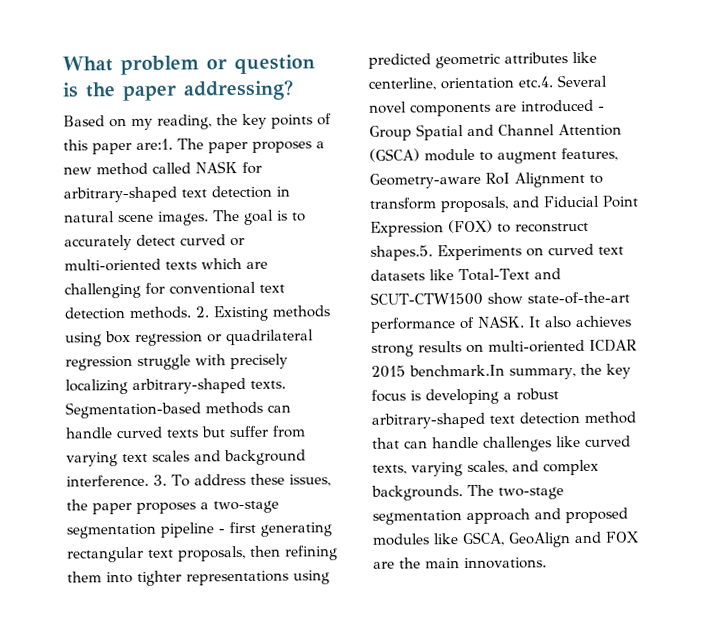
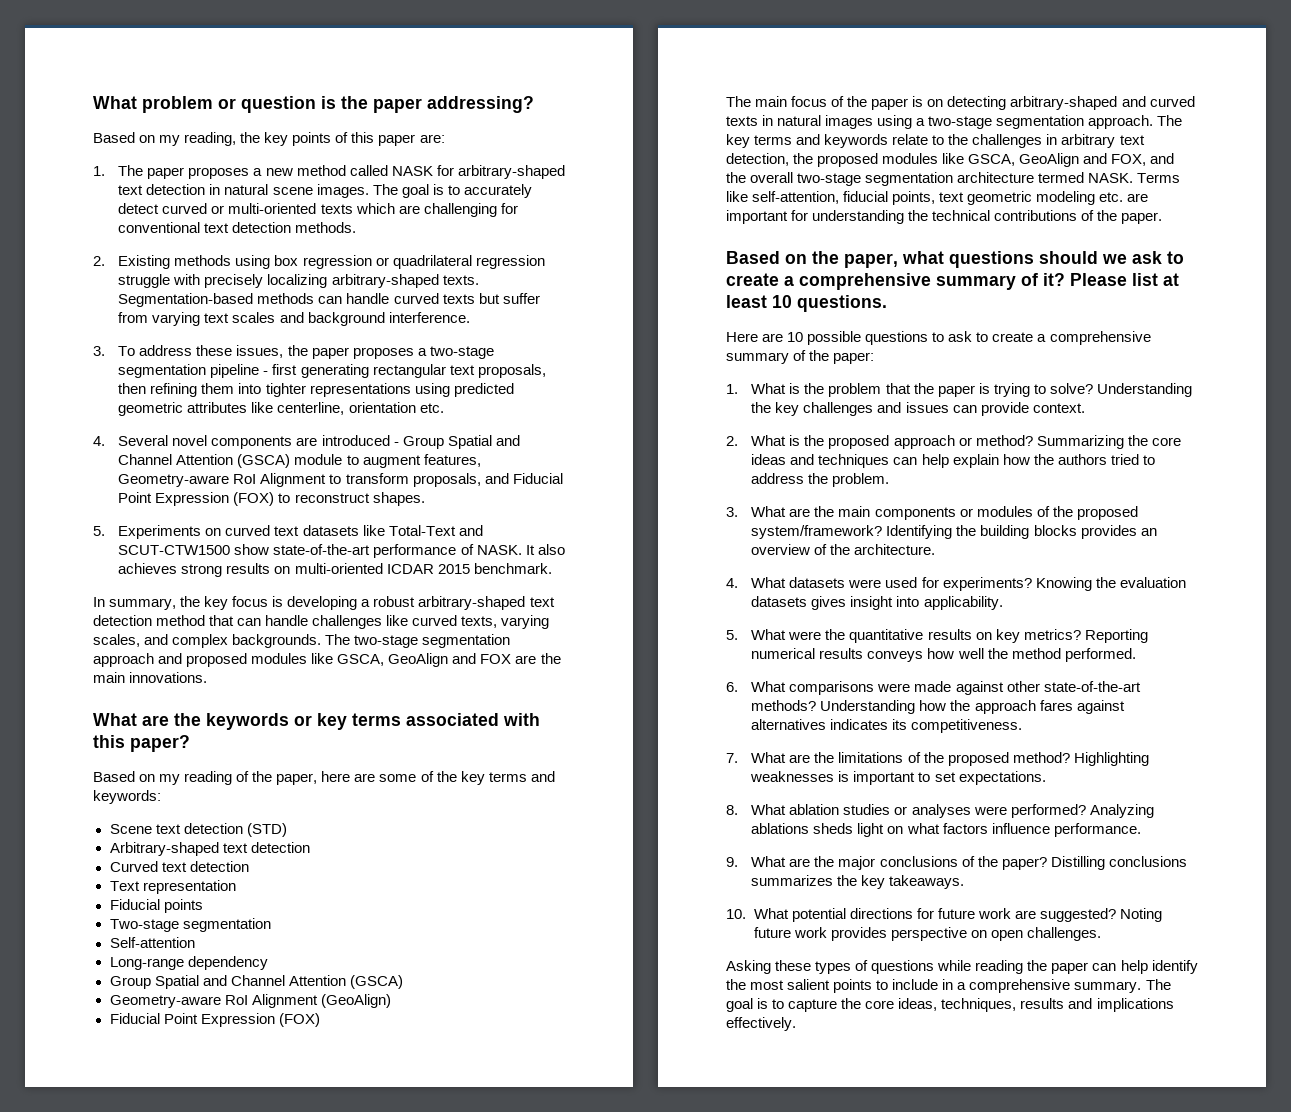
[136,138,173,150] are:1. -> [419,134,445,143] [93,166,105,176] are: // 1.
(191, 312) none -> (357, 227) //
(149, 480) none -> (470, 317) //
[518,76,553,88] etc.4. -> [419,403,444,413] [93,436,105,446] etc. // 4.
[370,245,433,261] shapes.5. -> [372,492,425,506] [93,526,105,536] shapes. // 5.
[409,364,505,377] benchmark.In -> [473,563,552,574] [93,597,105,607] benchmark. // In
(547, 563) none -> [93,713,540,730] [93,735,190,752] [93,771,555,785] [93,790,161,804] [109,823,287,837] [109,842,310,856] [109,861,249,872] [109,880,236,894] [109,899,203,913] [109,918,271,932] [109,937,195,948] [109,956,268,970] [109,975,403,989] [109,994,391,1008] [109,1013,320,1027] [726,96,1195,110] [726,115,1183,129] [726,134,1145,148] [726,153,1175,167] [726,172,1181,186] [726,191,1149,205] [726,210,1163,224] [726,251,1184,268] [726,273,1179,290] [726,295,887,312] [726,331,1151,345] [726,350,875,364] [726,383,1192,397] [751,402,1085,416] [726,435,1181,449] [751,454,1155,468] [751,473,890,487] [726,506,1138,520] [751,525,1157,539] [751,544,936,555] [726,577,1186,591] [751,596,1003,610] [726,629,1148,643] [751,648,1136,662] [726,681,1141,695] [751,700,1125,714] [751,719,1023,733] [726,752,1149,766] [750,771,1046,785] [726,804,1154,818] [751,823,1141,837] [726,856,1187,870] [751,875,965,889] [726,908,1162,922] [753,927,1101,941] [726,960,1198,974] [726,979,1171,993] [726,998,1174,1012] [726,1017,796,1031] // What are the keywords or key terms associated with this paper? // Based on my reading of the paper, here are some of the key terms and keywords: // Scene text detection (STD) // Arbitrary-shaped text detection // Curved text detection // Text representation // Fiducial points // Two-stage segmentation // Self-attention // Long-range dependency // Group Spatial and Channel Attention (GSCA) // Geometry-aware RoI Alignment (GeoAlign) // Fiducial Point Expression (FOX) // The main focus of the paper is on detecting arbitrary-shaped and curved texts in natural images using a two-stage segmentation approach. The key terms and keywords relate to the challenges in arbitrary text detection, the proposed modules like GSCA, GeoAlign and FOX, and the overall two-stage segmentation architecture termed NASK. Terms like self-attention, fiducial points, text geometric modeling etc. are important for understanding the technical contributions of the paper. // Based on the paper, what questions should we ask to create a comprehensive summary of it? Please list at least 10 questions. // Here are 10 possible questions to ask to create a comprehensive summary of the paper: // 1. What is the problem that the paper is trying to solve? Understanding the key challenges and issues can provide context. // 2. What is the proposed approach or method? Summarizing the core ideas and techniques can help explain how the authors tried to address the problem. // 3. What are the main components or modules of the proposed system/framework? Identifying the building blocks provides an overview of the architecture. // 4. What datasets were used for experiments? Knowing the evaluation datasets gives insight into applicability. // 5. What were the quantitative results on key metrics? Reporting numerical results conveys how well the method performed. // 6. What comparisons were made against other state-of-the-art methods? Understanding how the approach fares against alternatives indicates its competitiveness. // 7. What are the limitations of the proposed method? Highlighting weaknesses is important to set expectations. // 8. What ablation studies or analyses were performed? Analyzing ablations sheds light on what factors influence performance. // 9. What are the major conclusions of the paper? Distilling conclusions summarizes the key takeaways. // 10. What potential directions for future work are suggested? Noting future work provides perspective on open challenges. // Asking these types of questions while reading the paper can help identify the most salient points to include in a comprehensive summary. The goal is to capture the core ideas, techniques, results and implications effectively.

